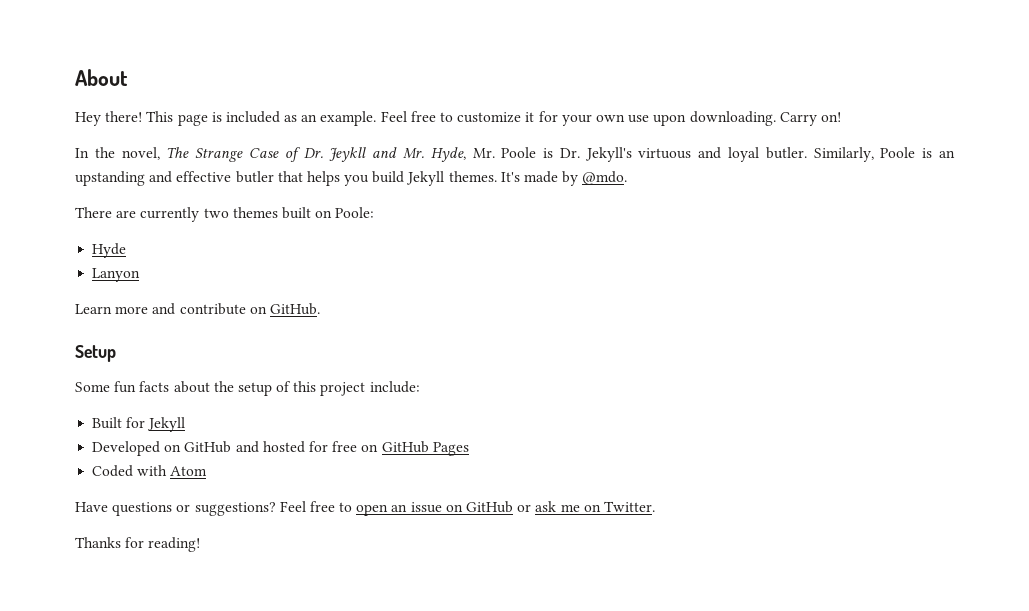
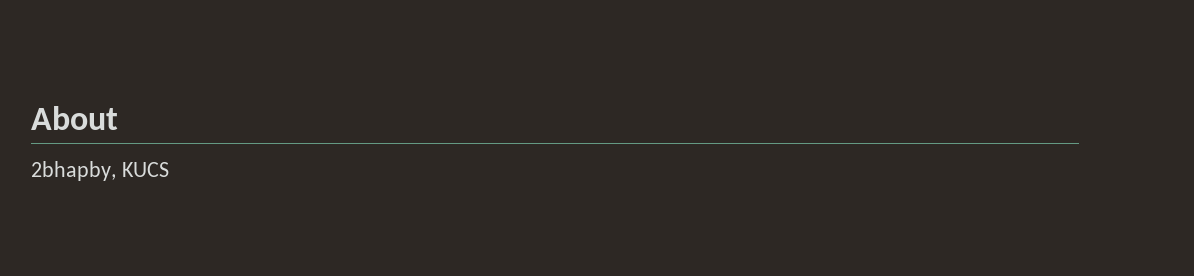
[75,111,841,126] [75,147,955,162] [75,171,628,186] [75,207,375,222] [92,243,127,258] [92,268,141,282] [75,303,320,315] [75,345,116,362] [75,381,420,396] [92,417,186,432] [92,441,469,456] [92,465,208,477] [75,501,655,516] [75,537,201,552] Hey there! This page is included as an example. Feel free to customize it for your own use upon downloading. Carry on! // In the novel, The Strange Case of Dr. Jeykll and Mr. Hyde, Mr. Poole is Dr. Jekyll's virtuous and loyal butler. Similarly, Poole is an upstanding and effective butler that helps you build Jekyll themes. It's made by @mdo. // There are currently two themes built on Poole: // Hyde // Lanyon // Learn more and contribute on GitHub. // Setup // Some fun facts about the setup of this project include: // Built for Jekyll // Developed on GitHub and hosted for free on GitHub Pages // Coded with Atom // Have questions or suggestions? Feel free to open an issue on GitHub or ask me on Twitter. // Thanks for reading! -> [31,161,169,181] 2bhapby, KUCS

